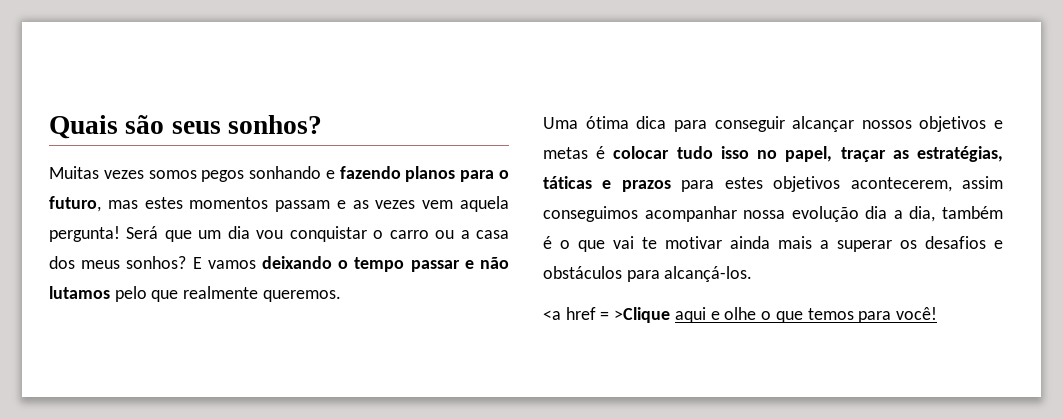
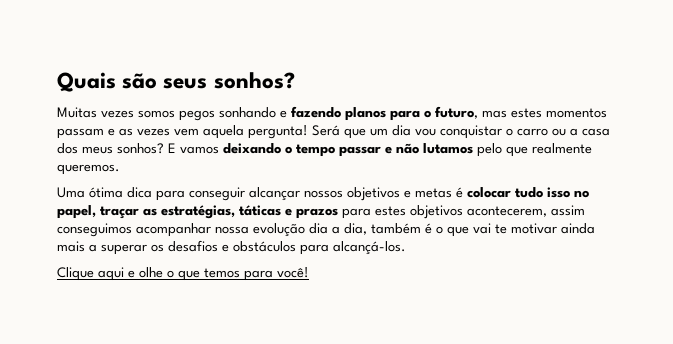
[543,307,671,323] <a href = >Clique -> [57,267,94,281] Clique

